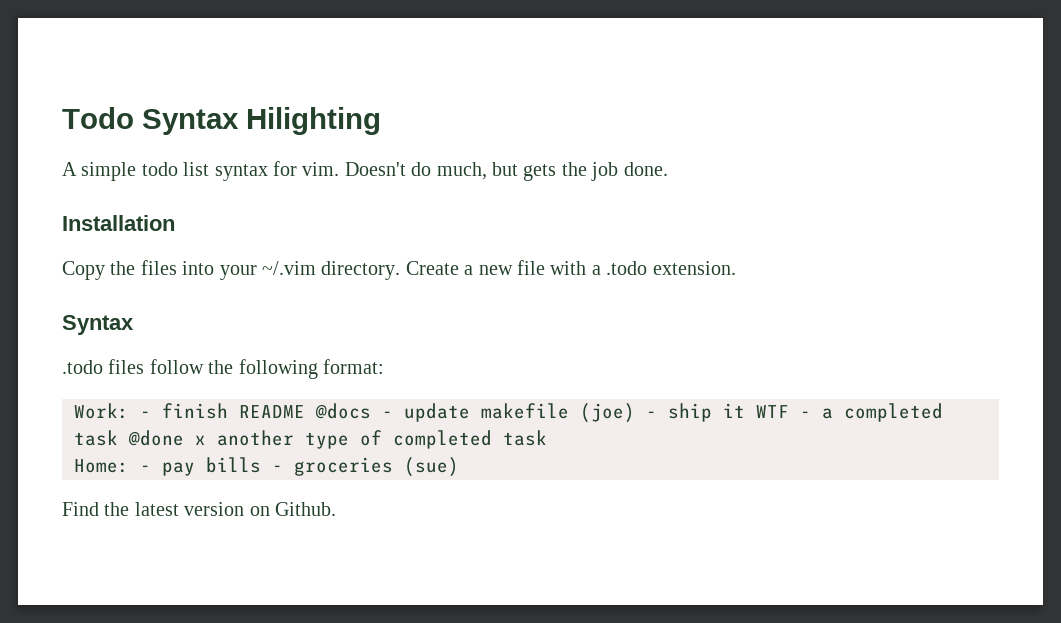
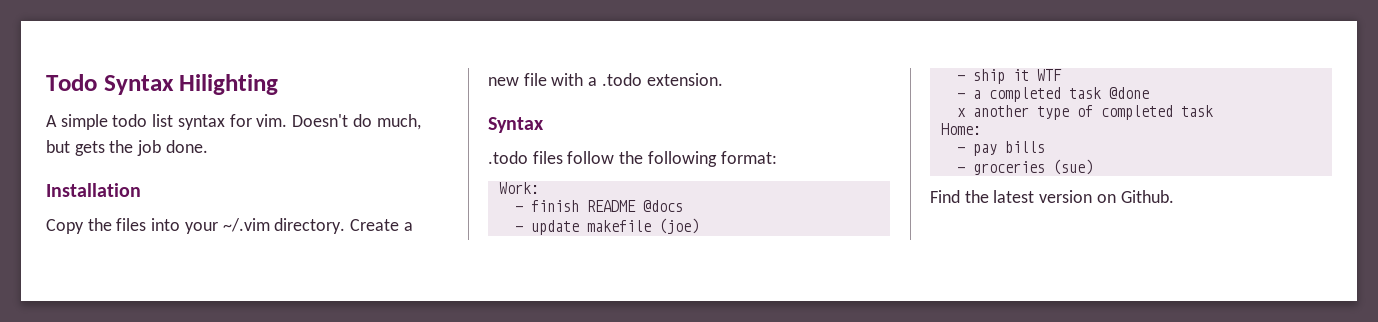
(129, 411) none -> (539, 188) //
(371, 411) none -> (683, 206) //
(635, 413) none -> (699, 226) //
(789, 411) none -> (1062, 75) //
(184, 438) none -> (1149, 93) //
(129, 466) none -> (981, 129) //
(261, 465) none -> (1045, 147) //

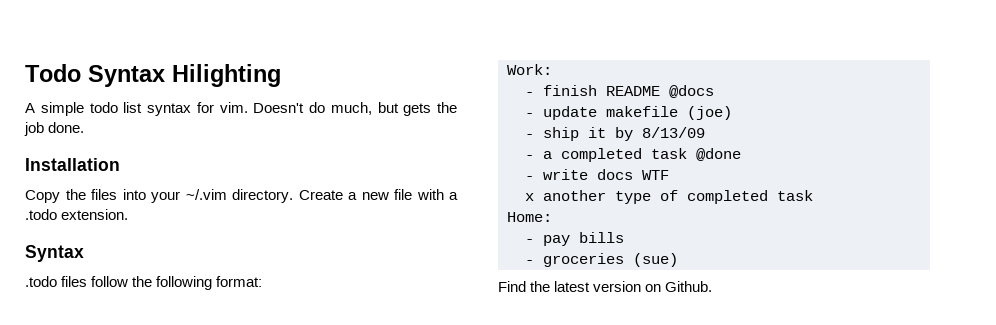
[1036,69,1062,81] WTF -> [615,127,705,141] by 8/13/09
(1149, 93) none -> [525,169,669,180] // - write docs WTF

